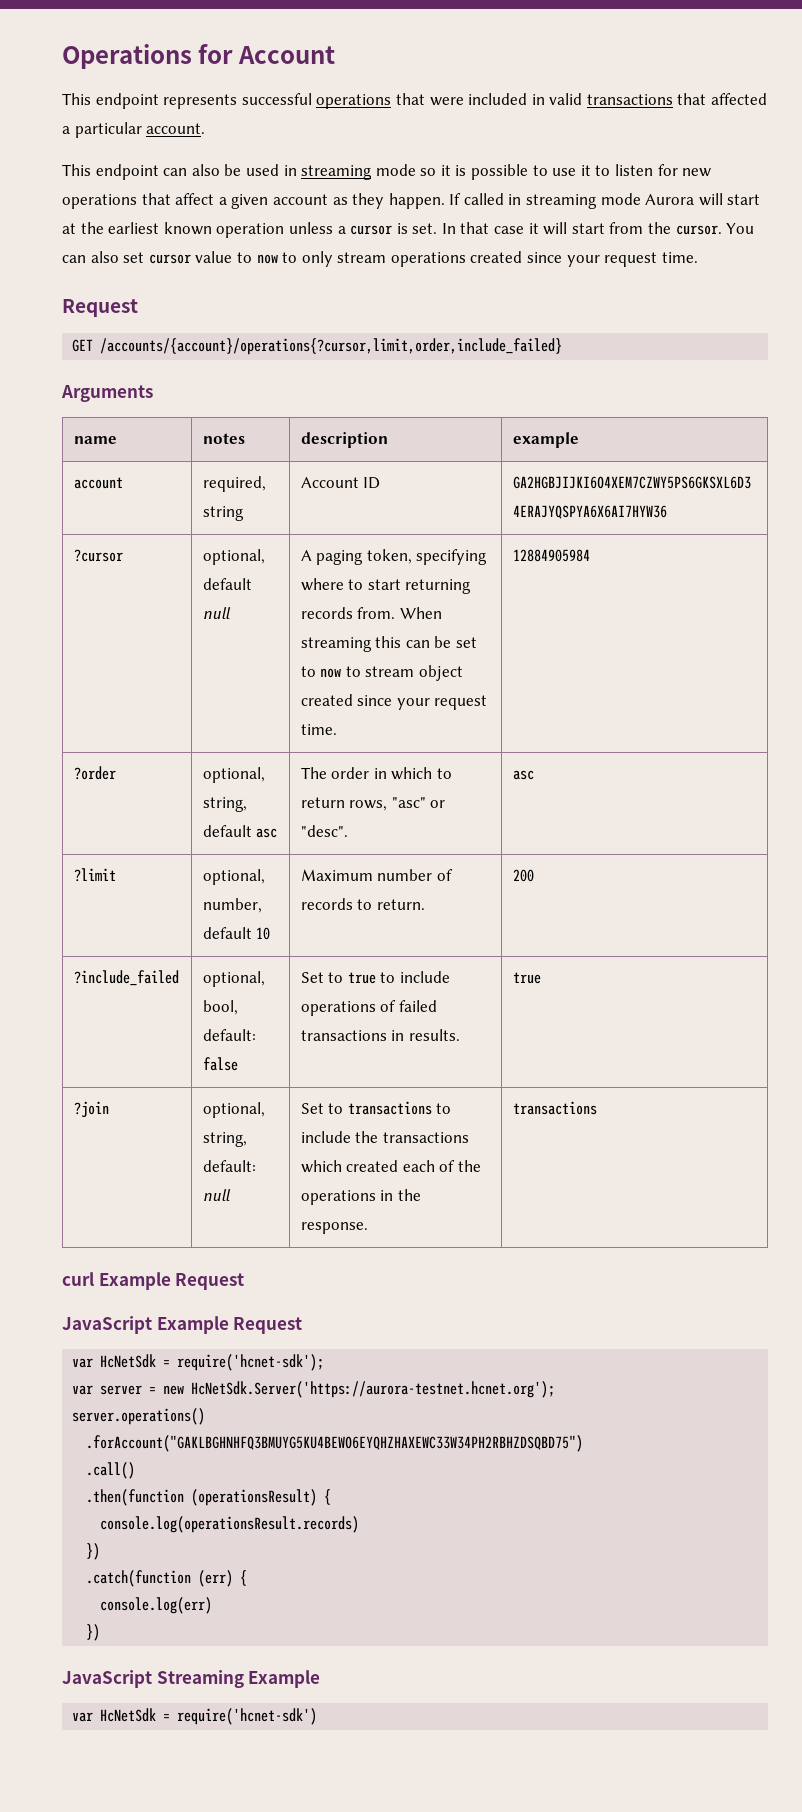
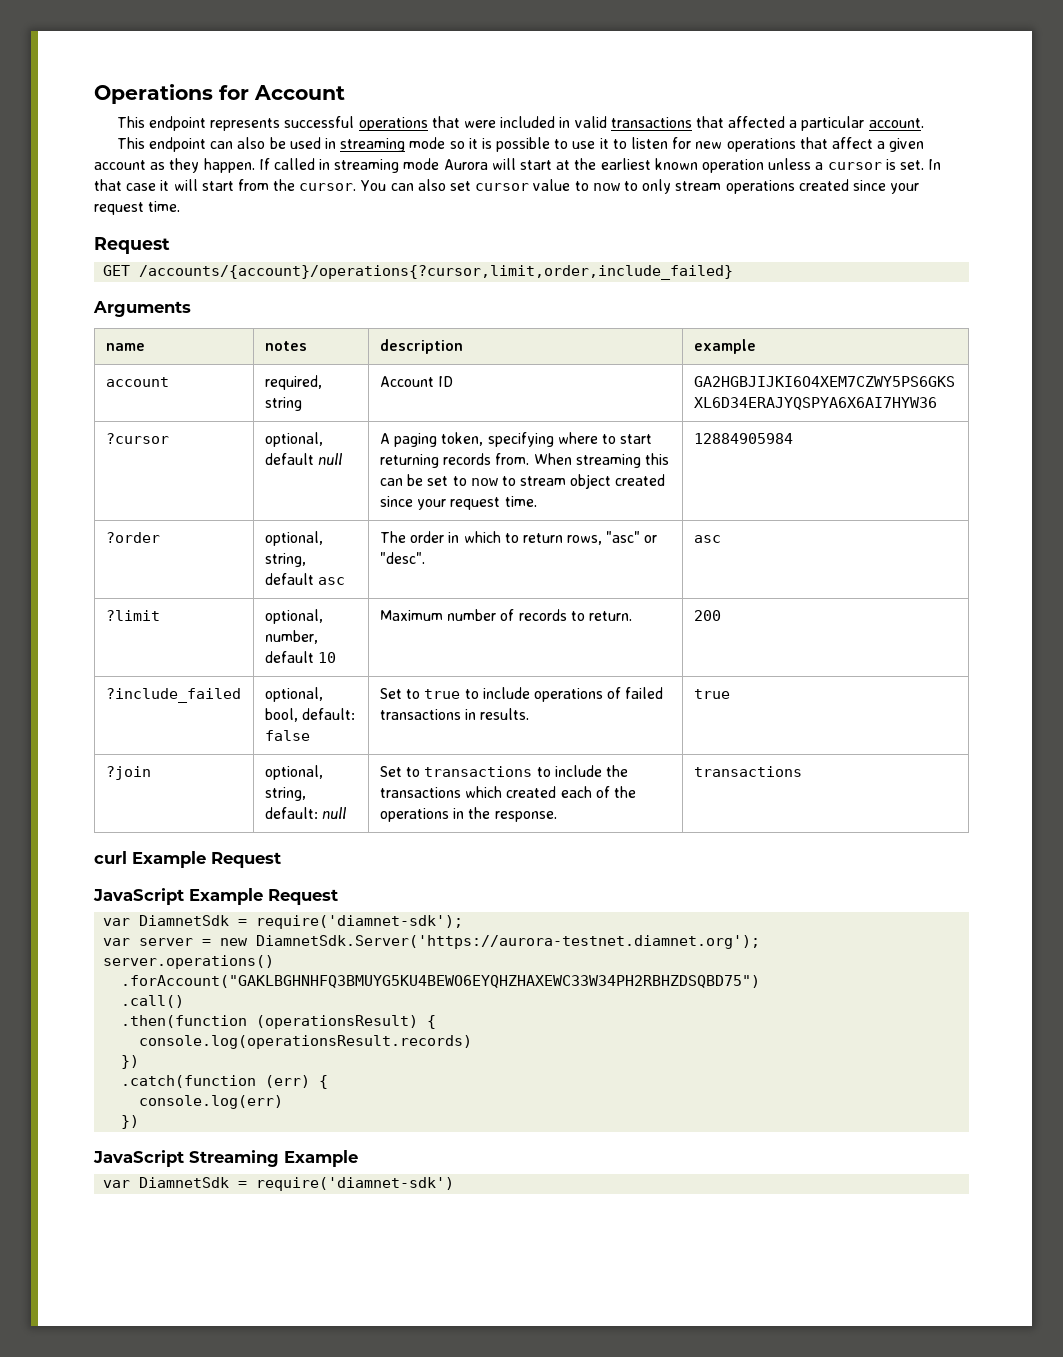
[100,1354,325,1371] HcNetSdk = require('hcnet-sdk'); -> [139,915,464,929] DiamnetSdk = require('diamnet-sdk');
[191,1381,556,1398] HcNetSdk.Server('https://aurora-testnet.hcnet.org'); -> [256,935,761,949] DiamnetSdk.Server('https://aurora-testnet.diamnet.org');
[100,1708,318,1725] HcNetSdk = require('hcnet-sdk') -> [139,1177,455,1191] DiamnetSdk = require('diamnet-sdk')

